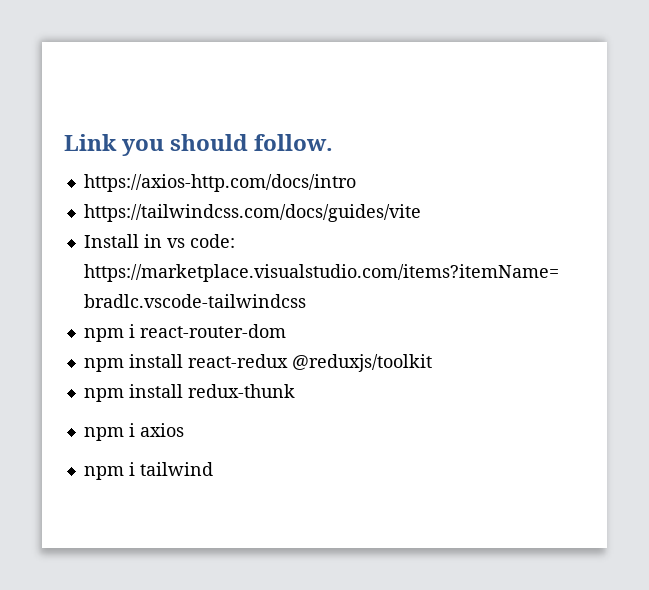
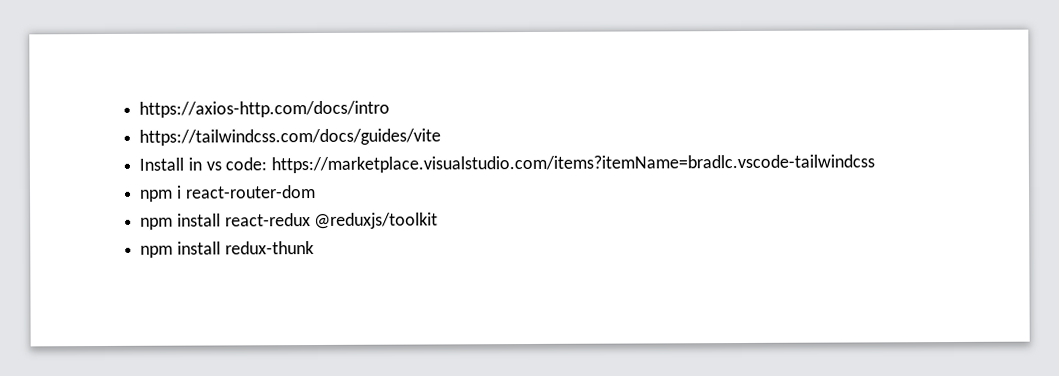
[64,134,334,156] Link you should follow. // -> (139, 109) none
[83,423,184,441] [83,462,213,480] // npm i axios // npm i tailwind -> (314, 248) none

